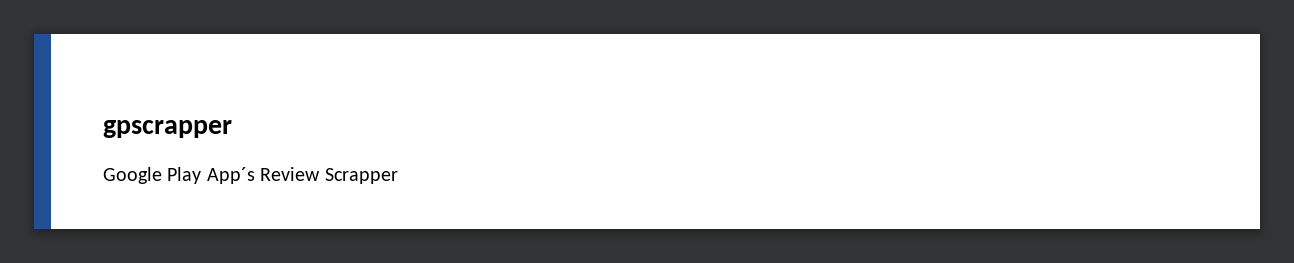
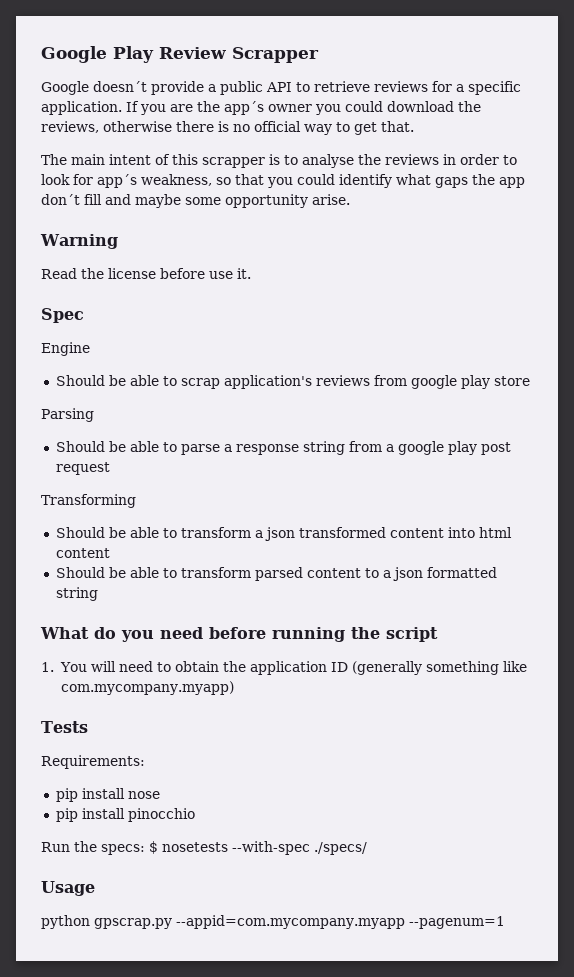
[103,120,232,138] [103,167,398,184] gpscrapper // Google Play App´s Review Scrapper -> [41,46,319,63] [41,81,521,95] [41,101,481,115] [41,121,414,135] [41,154,517,168] [41,174,525,188] [41,194,350,208] [40,234,118,249] [41,268,251,279] [41,308,84,323] [41,342,90,356] [55,375,530,389] [41,408,94,422] [55,441,511,455] [55,462,110,475] [41,494,136,508] [55,527,512,541] [55,548,110,558] [55,567,497,581] [55,587,98,601] [40,627,438,642] [41,661,527,675] [60,681,234,695] [41,721,88,733] [41,755,145,769] [55,788,160,802] [55,808,195,822] [41,841,367,855] [41,881,95,896] [41,915,505,929] Google Play Review Scrapper // Google doesn´t provide a public API to retrieve reviews for a specific application. If you are the app´s owner you could download the reviews, otherwise there is no official way to get that. // The main intent of this scrapper is to analyse the reviews in order to look for app´s weakness, so that you could identify what gaps the app don´t fill and maybe some opportunity arise. // Warning // Read the license before use it. // Spec // Engine // Should be able to scrap application's reviews from google play store // Parsing // Should be able to parse a response string from a google play post request // Transforming // Should be able to transform a json transformed content into html content // Should be able to transform parsed content to a json formatted string // What do you need before running the script // 1. You will need to obtain the application ID (generally something like com.mycompany.myapp) // Tests // Requirements: // pip install nose // pip install pinocchio // Run the specs: $ nosetests --with-spec ./specs/ // Usage // python gpscrap.py --appid=com.mycompany.myapp --pagenum=1

